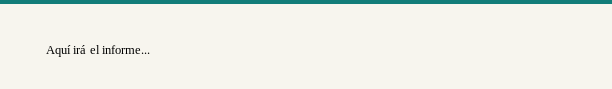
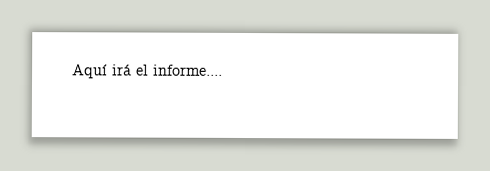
[102,45,151,54] informe... -> [153,64,223,76] informe....

